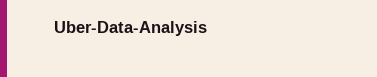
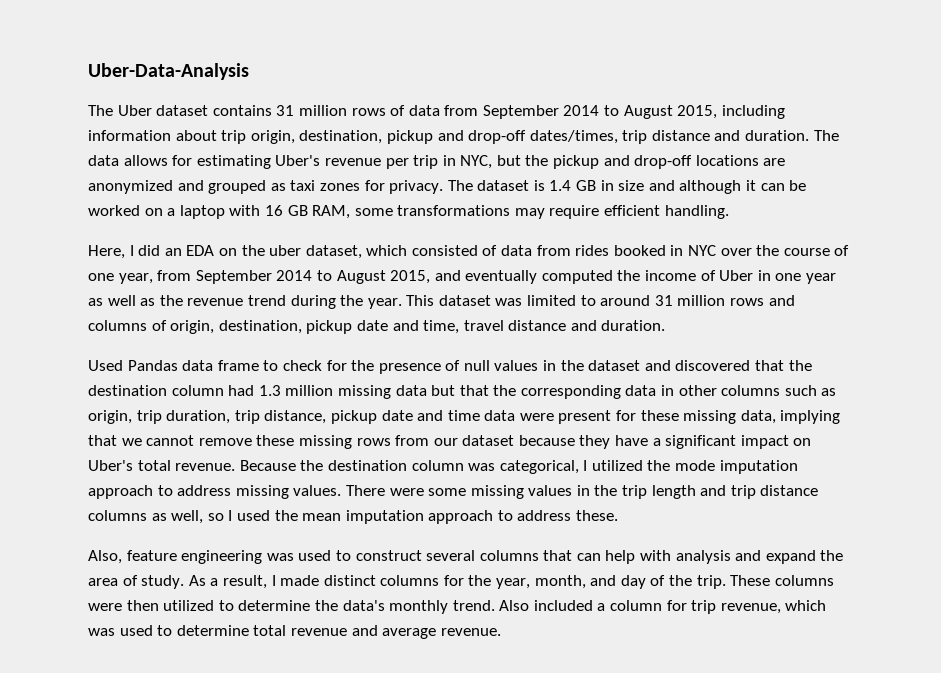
(207, 28) none -> [88,105,785,119] [88,130,839,144] [88,155,786,169] [88,180,807,194] [88,205,729,219] [88,245,850,259] [88,270,837,284] [88,295,795,309] [88,320,666,334] [88,360,812,374] [88,385,837,399] [88,410,841,424] [88,435,812,449] [88,460,798,474] [88,485,819,499] [88,510,619,524] [88,550,844,564] [88,575,834,589] [88,600,827,614] [88,625,501,639] // The Uber dataset contains 31 million rows of data from September 2014 to August 2015, including information about trip origin, destination, pickup and drop-off dates/times, trip distance and duration. The data allows for estimating Uber's revenue per trip in NYC, but the pickup and drop-off locations are anonymized and grouped as taxi zones for privacy. The dataset is 1.4 GB in size and although it can be worked on a laptop with 16 GB RAM, some transformations may require efficient handling. // Here, I did an EDA on the uber dataset, which consisted of data from rides booked in NYC over the course of one year, from September 2014 to August 2015, and eventually computed the income of Uber in one year as well as the revenue trend during the year. This dataset was limited to around 31 million rows and columns of origin, destination, pickup date and time, travel distance and duration. // Used Pandas data frame to check for the presence of null values in the dataset and discovered that the destination column had 1.3 million missing data but that the corresponding data in other columns such as origin, trip duration, trip distance, pickup date and time data were present for these missing data, implying that we cannot remove these missing rows from our dataset because they have a significant impact on Uber's total revenue. Because the destination column was categorical, I utilized the mode imputation approach to address missing values. There were some missing values in the trip length and trip distance columns as well, so I used the mean imputation approach to address these. // Also, feature engineering was used to construct several columns that can help with analysis and expand the area of study. As a result, I made distinct columns for the year, month, and day of the trip. These columns were then utilized to determine the data's monthly trend. Also included a column for trip revenue, which was used to determine total revenue and average revenue.

